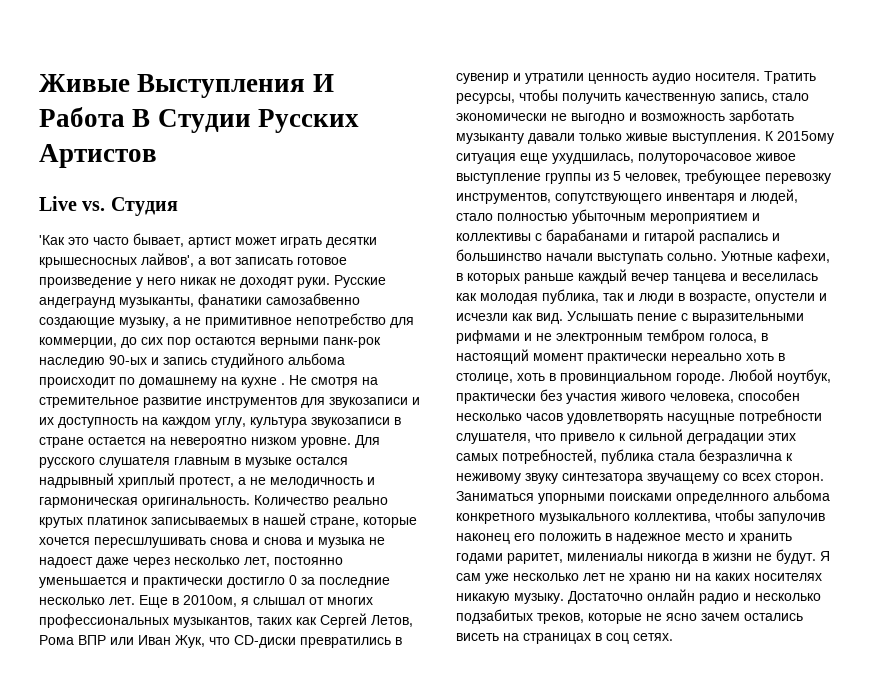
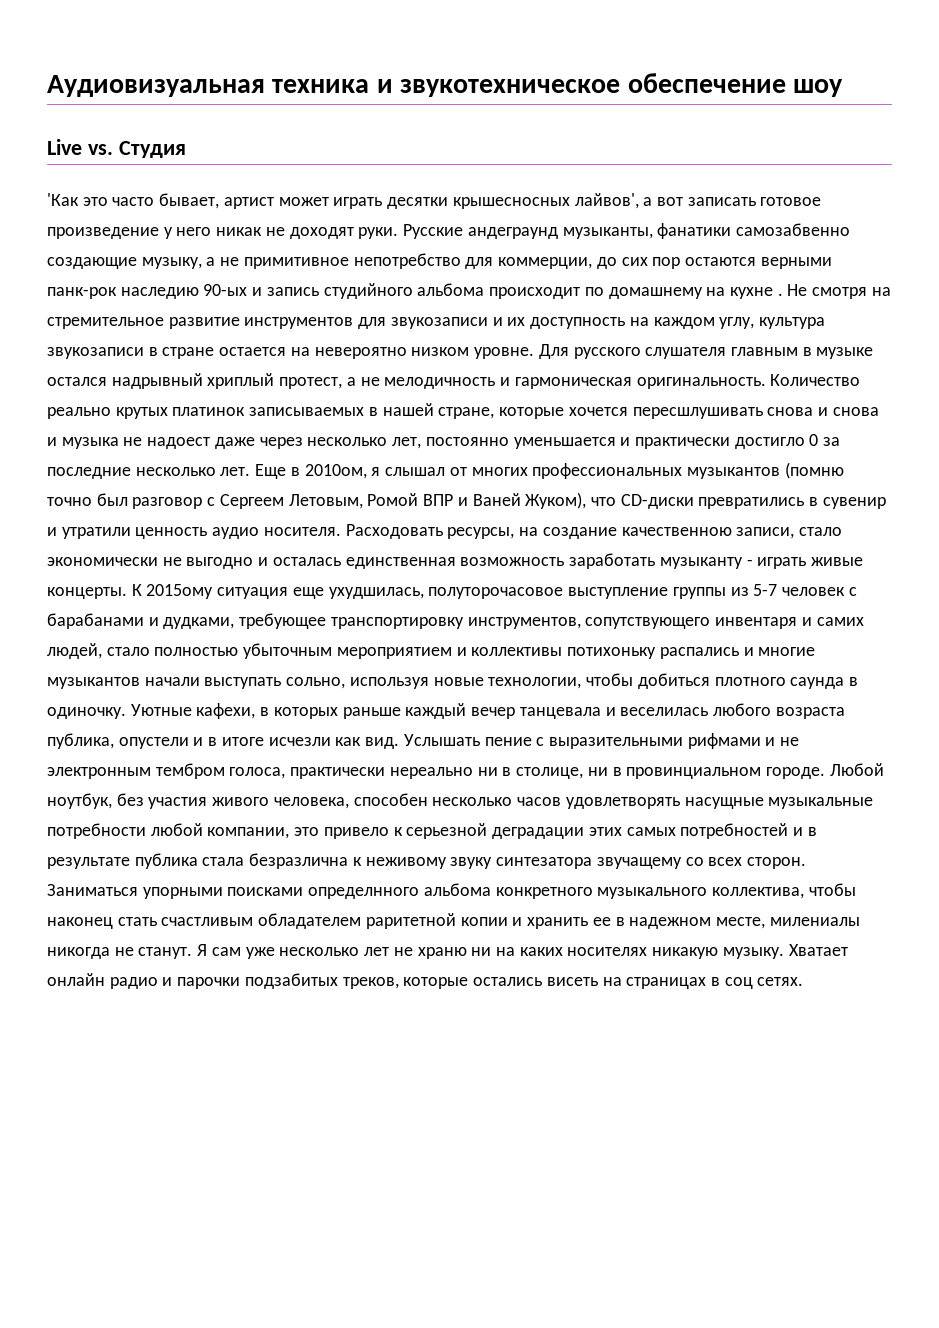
[39,74,334,98] [39,107,359,133] [39,144,157,168] Живые Выступления И Работа В Студии Русских Артистов -> [47,73,844,97] Аудиовизуальная техника и звукотехническое обеспечение шоу
[173,613,413,628] [39,635,205,648] музыкантов, таких как Сергей Летов, Рома ВПР или Иван Жук, -> [686,462,844,479] [47,492,587,509] музыкантов (помню точно был разговор с Сергеем Летовым, Ромой ВПР и Ваней Жуком),
[764,71,816,84] [456,89,768,104] Тратить ресурсы, чтобы получить качественную запись, -> [345,524,795,539] Расходовать ресурсы, на создание качественною записи,
[641,109,794,124] [456,133,761,144] возможность зарботать музыканту давали только живые выступления. -> [272,553,863,569] [47,587,127,599] осталась единственная возможность заработать музыканту - играть живые концерты.
[756,153,796,161] живое -> (564, 593) none
[613,169,831,184] 5 человек, требующее перевозку -> [753,584,857,596] [47,613,464,629] 5-7 человек с барабанами и дудками, требующее транспортировку
(747, 197) none -> [816,617,864,626] самих
[535,229,780,244] [456,249,717,264] с барабанами и гитарой распались и большинство начали выступать сольно. -> [567,647,816,659] [47,673,858,689] [47,707,126,719] потихоньку распались и многие музыкантов начали выступать сольно, используя новые технологии, чтобы добиться плотного саунда в одиночку.
[673,273,726,284] танцева -> [519,707,601,719] танцевала
[456,289,827,304] как молодая публика, так и люди в возрасте, опустели и -> [712,703,845,719] [47,733,264,749] любого возраста публика, опустели и в итоге
[761,333,768,341] [456,349,584,364] в настоящий момент -> (286, 773) none
[746,353,774,361] хоть -> [477,767,498,776] ни
[517,373,545,381] хоть -> [587,767,608,776] ни
[456,393,536,404] практически -> (112, 801) none
[739,409,822,424] [456,433,556,444] потребности слушателя, что -> [768,797,874,809] [47,823,320,839] музыкальные потребности любой компании, это
[629,429,683,441] сильной -> [406,823,488,839] серьезной
[502,449,597,464] потребностей, -> [680,823,817,839] [47,857,130,869] потребностей и в результате
[758,513,825,524] [456,533,792,544] [456,549,816,564] запулочив наконец его положить в надежное место и хранить годами раритет, милениалы никогда в жизни не будут. -> [47,913,860,929] [47,947,193,959] наконец стать счастливым обладателем раритетной копии и хранить ее в надежном месте, милениалы никогда не станут.
[568,591,643,604] Достаточно -> [788,944,848,956] Хватает
[755,593,821,601] несколько -> [177,977,241,989] парочки
[646,613,740,621] не ясно зачем -> (469, 983) none

